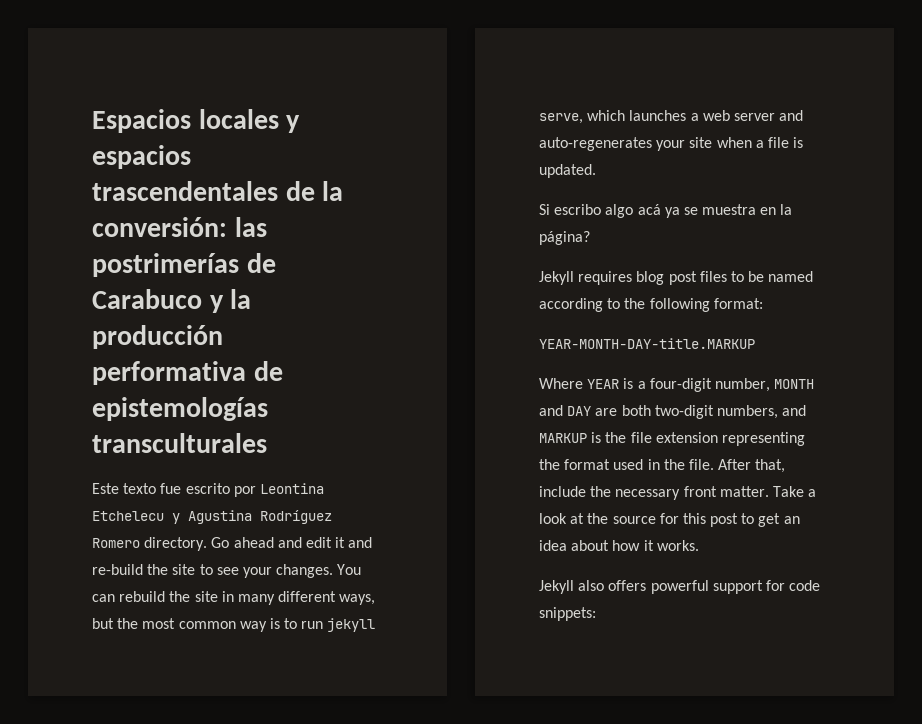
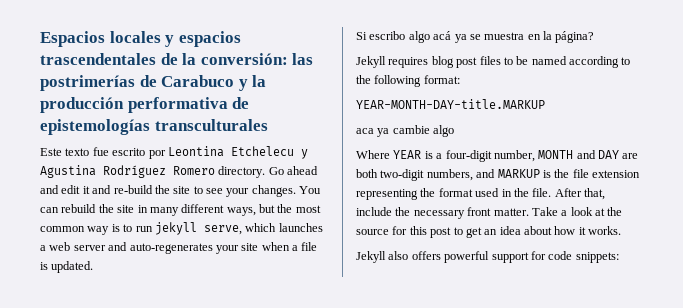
(755, 343) none -> [356,125,455,137] // aca ya cambie algo

